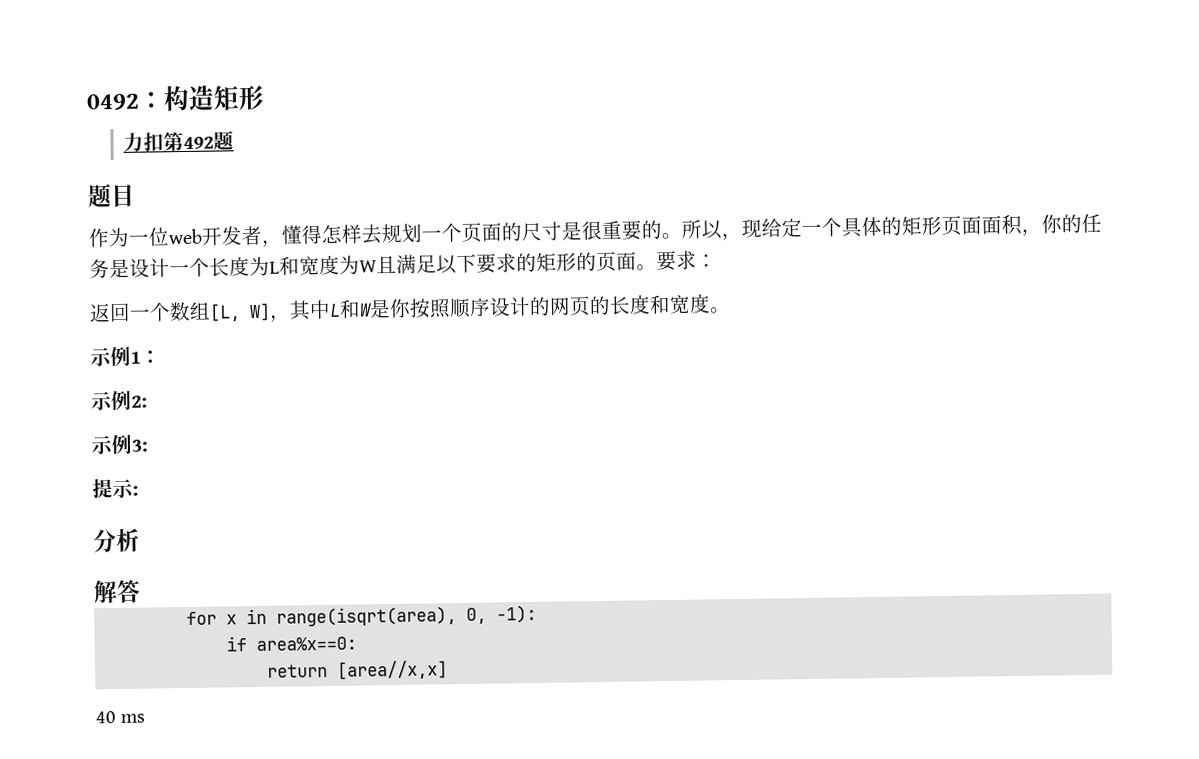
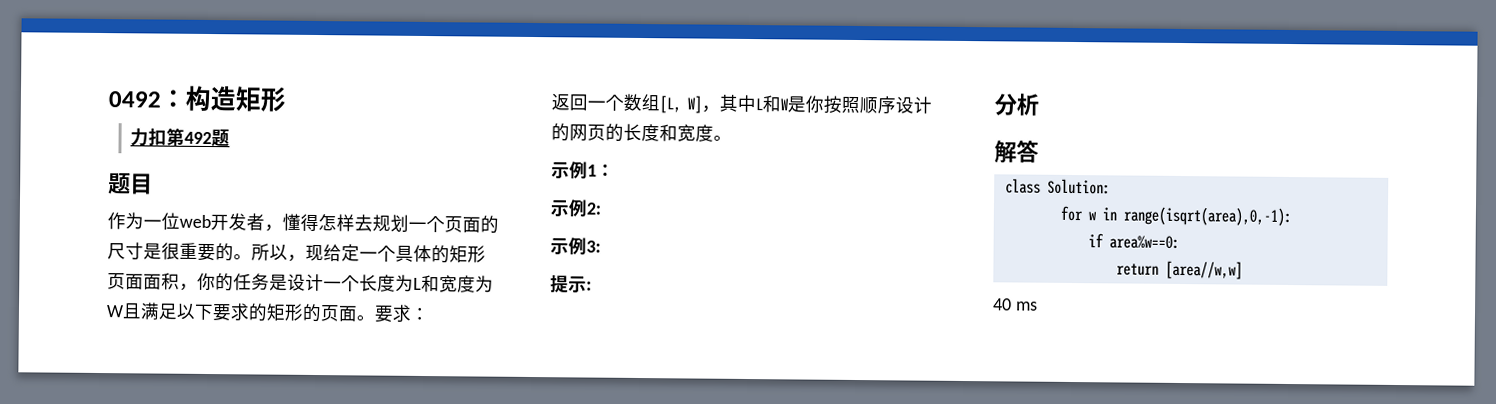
(141, 591) none -> [1004,178,1111,195] // class Solution:
[225,604,537,627] x in range(isqrt(area), 0, -1): -> [1087,206,1292,227] w in range(isqrt(area),0,-1):
[255,636,357,652] area%x==0: -> [1108,235,1180,249] area%w==0:
[336,660,448,680] [area//x,x] -> [1164,260,1243,280] [area//w,w]

